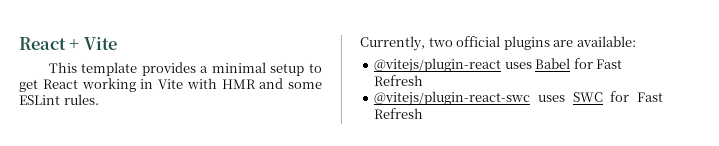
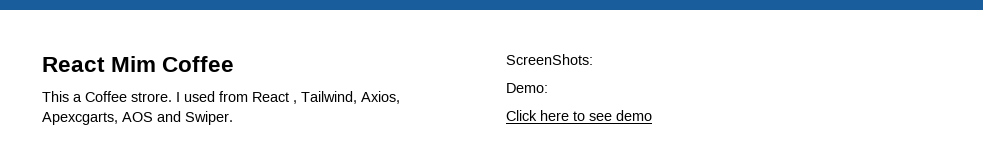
[19,37,117,50] React + Vite -> [42,56,235,72] React Mim Coffee
[81,62,322,76] [19,78,322,92] [19,94,99,105] [360,36,636,51] [374,58,623,73] [374,75,424,86] [374,91,663,106] [374,108,424,119] template provides a minimal setup to get React working in Vite with HMR and some ESLint rules. // Currently, two official plugins are available: // @vitejs/plugin-react uses Babel for Fast Refresh // @vitejs/plugin-react-swc uses SWC for Fast Refresh -> [73,91,400,104] [42,111,233,125] [506,54,593,65] [506,83,548,93] [506,110,652,121] a Coffee strore. I used from React , Tailwind, Axios, Apexcgarts, AOS and Swiper. // ScreenShots: // Demo: // Click here to see demo

